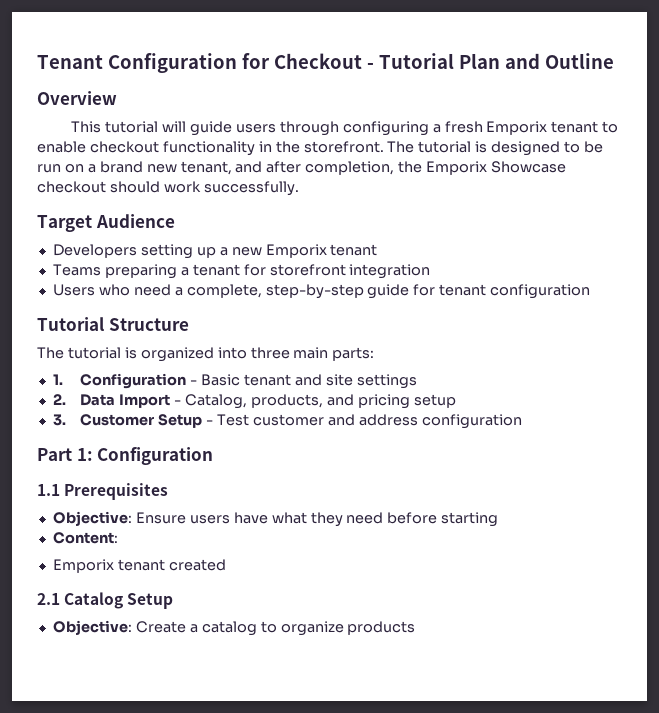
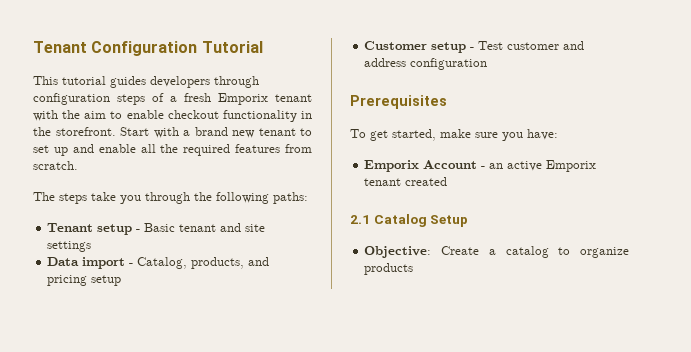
[241,53,614,69] [37,91,117,105] [71,121,429,136] for Checkout - Tutorial Plan and Outline // Overview // This tutorial will guide users through configuring -> [201,41,263,53] [33,76,259,88] [33,93,164,105] Tutorial // This tutorial guides developers through configuration steps of
(599, 127) none -> [33,110,107,121] with the aim
[387,141,604,156] [37,161,567,175] [37,181,299,196] [37,214,175,232] [52,244,378,259] [52,264,431,279] [52,284,591,299] [37,317,189,331] [37,347,375,362] [52,373,187,389] The tutorial is designed to be run on a brand new tenant, and after completion, the Emporix Showcase checkout should work successfully. // Target Audience // Developers setting up a new Emporix tenant // Teams preparing a tenant for storefront integration // Users who need a complete, step-by-step guide for tenant configuration // Tutorial Structure // The tutorial is organized into three main parts: // 1. Configuration -> [120,127,312,138] [33,144,312,156] [33,161,78,170] [33,192,308,204] [47,223,133,235] Start with a brand new tenant to set up and enable all the required features from scratch. // The steps take you through the following paths: // Tenant setup
[52,394,171,408] 2. Data Import -> [47,257,126,269] Data import
[52,414,203,428] 3. Customer Setup -> [364,41,467,53] Customer setup
[37,447,214,465] [37,483,169,500] [52,511,499,527] [52,532,118,544] Part 1: Configuration // 1.1 Prerequisites // Objective: Ensure users have what they need before starting // Content: // -> [350,95,447,109] [350,129,558,141] [364,160,543,172] Prerequisites // To get started, make sure you have: // Emporix Account - an active

